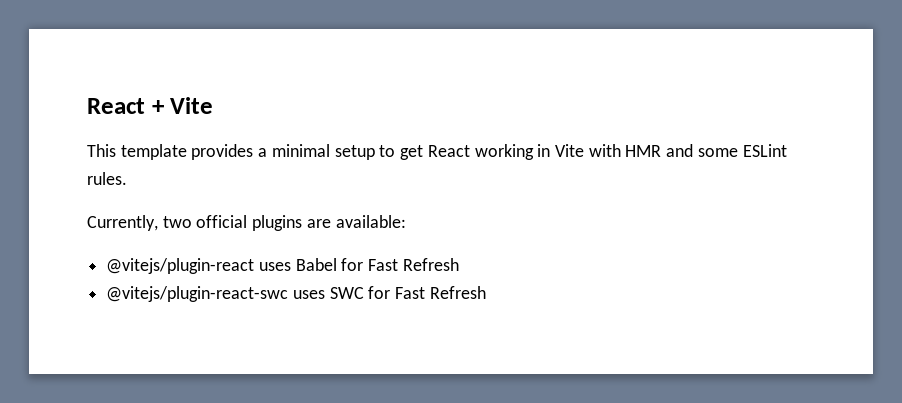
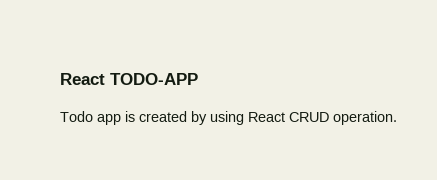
[87,97,214,114] [87,144,787,160] [87,172,127,185] [87,215,406,231] [106,258,459,274] [106,286,486,302] React + Vite // This template provides a minimal setup to get React working in Vite with HMR and some ESLint rules. // Currently, two official plugins are available: // @vitejs/plugin-react uses Babel for Fast Refresh // @vitejs/plugin-react-swc uses SWC for Fast Refresh -> [60,73,198,85] [60,111,397,125] React TODO-APP // Todo app is created by using React CRUD operation.

